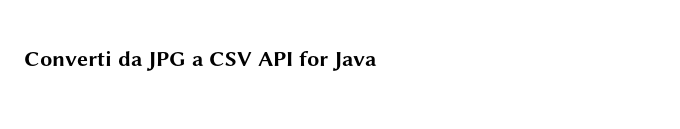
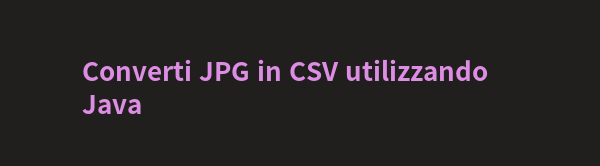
[118,51,328,71] da JPG a CSV API for -> [199,59,489,81] JPG in CSV utilizzando

